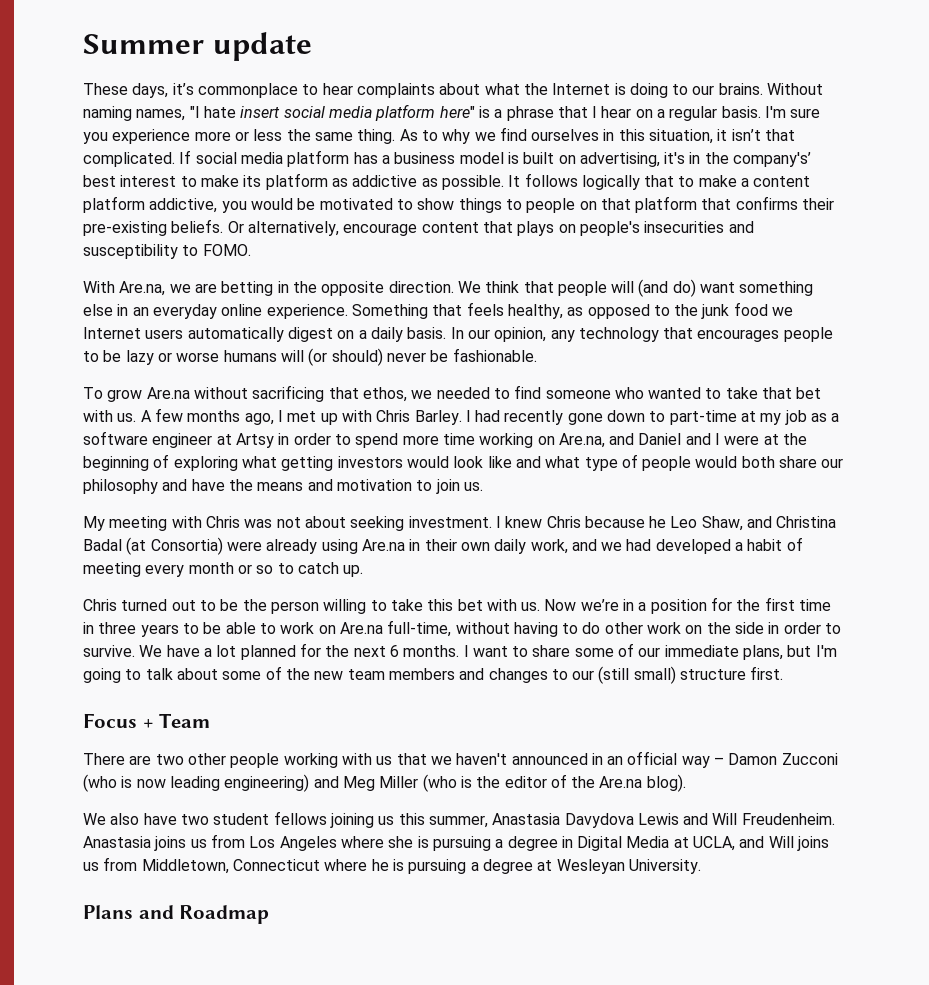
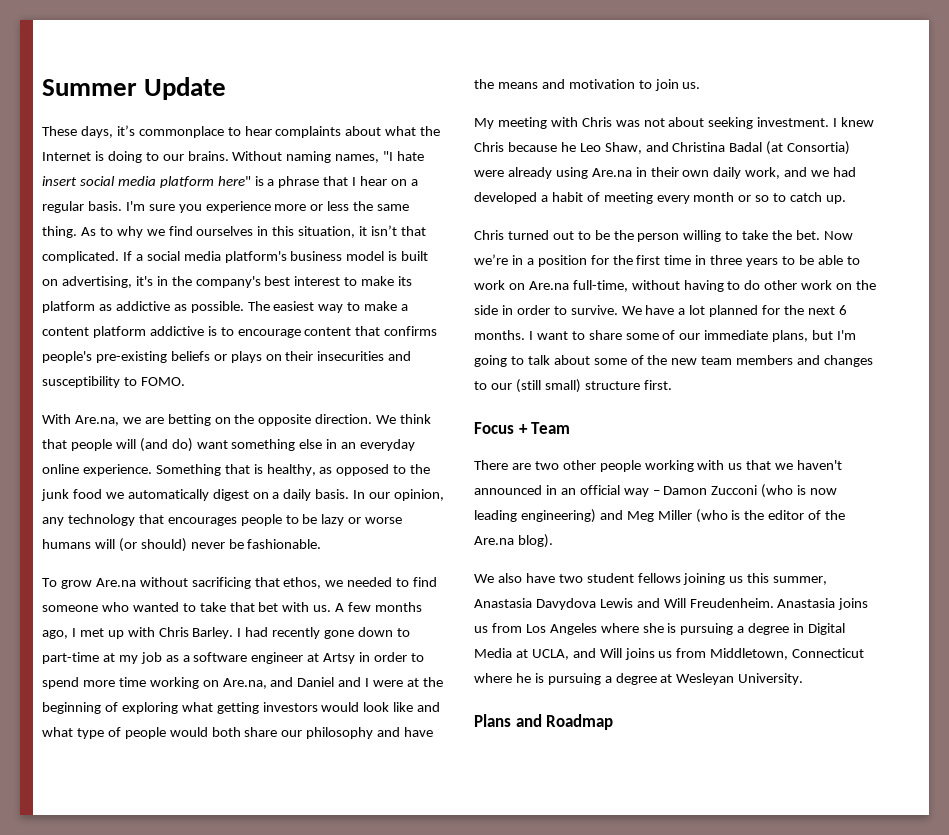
[212,32,312,61] update -> [144,77,227,100] Update
[195,150,390,167] social media platform has a -> [135,251,287,263] a social media platform's
[733,152,812,167] company's’ -> [195,276,261,288] company's
[508,173,675,190] It follows logically that -> [247,301,344,313] The easiest way
[149,196,835,213] [83,219,513,236] addictive, you would be motivated to show things to people on that platform that confirms their pre-existing beliefs. Or alternatively, encourage content that -> [149,326,438,338] [42,351,227,363] addictive is to encourage content that confirms people's pre-existing beliefs or
[579,221,640,236] people's -> [285,351,314,361] their
[277,281,289,293] in -> [214,417,231,424] on
[466,302,504,316] feels -> [253,464,263,474] is
[83,327,184,339] Internet users -> (124, 495) none
[427,599,541,611] this bet with us. -> [772,230,821,240] the bet.

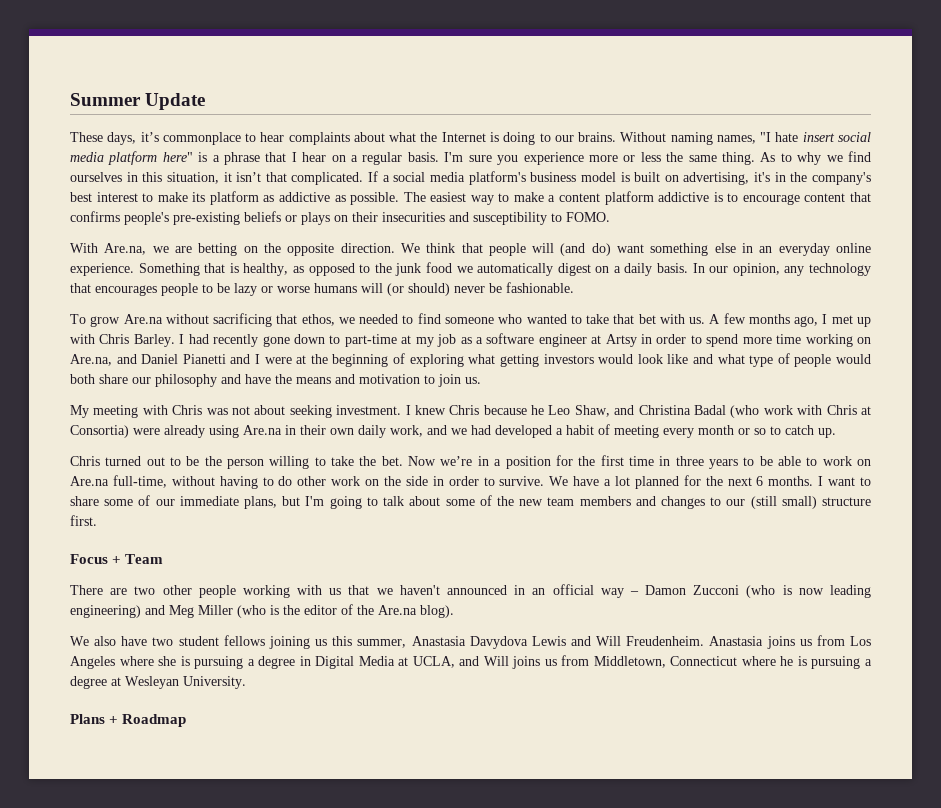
(335, 682) none -> [182,354,226,364] Pianetti
[766,141,784,155] (at -> [730,405,872,418] (who work with Chris at
[515,714,542,727] and -> [109,716,119,724] +

